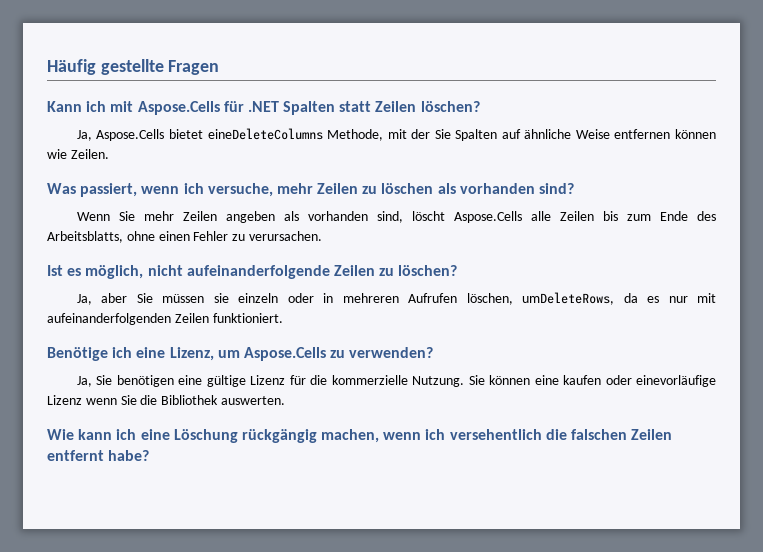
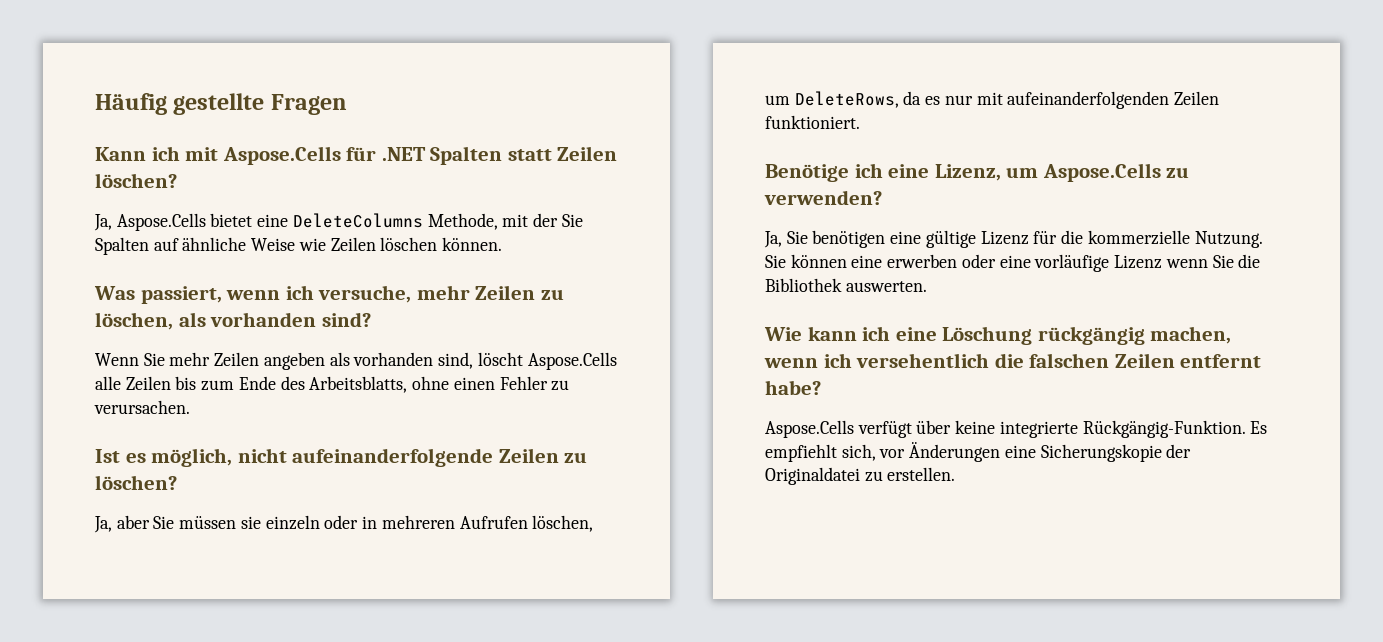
[207,128,323,140] eineDeleteColumns -> [257,213,423,228] eine DeleteColumns
[614,129,717,139] [47,149,109,159] entfernen können wie Zeilen. -> [298,237,503,251] wie Zeilen löschen können.
[381,183,434,194] löschen -> [95,312,173,330] löschen,
[522,292,615,305] umDeleteRows, -> [765,91,899,108] um DeleteRows,
[563,375,716,387] kaufen oder einevorläufige -> [887,254,1110,272] erwerben oder eine vorläufige
(150, 455) none -> [765,420,1268,438] [765,442,1192,462] [765,467,956,485] // Aspose.Cells verfügt über keine integrierte Rückgängig-Funktion. Es empfiehlt sich, vor Änderungen eine Sicherungskopie der Originaldatei zu erstellen.

